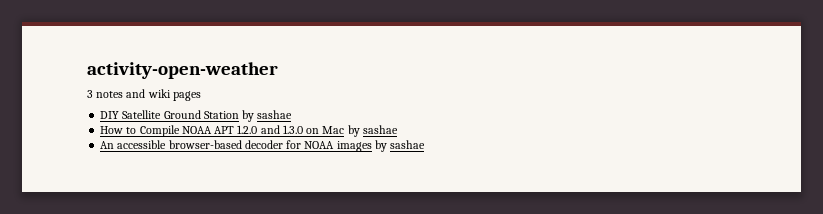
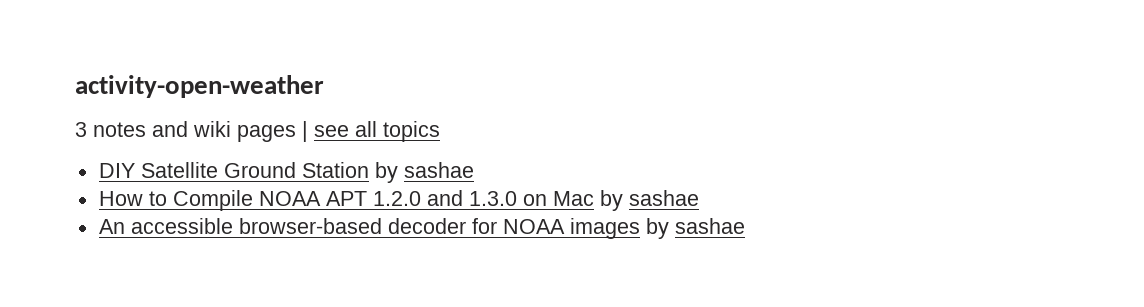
(201, 96) none -> [302,121,440,142] | see all topics

